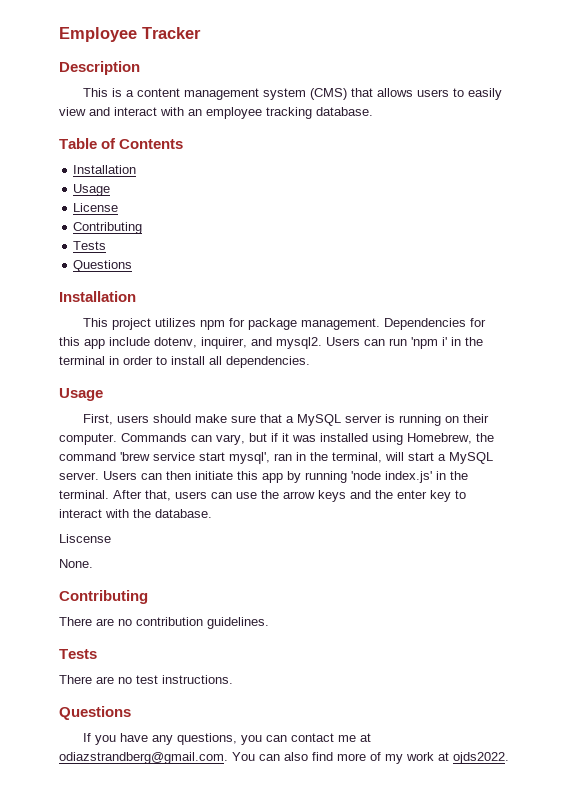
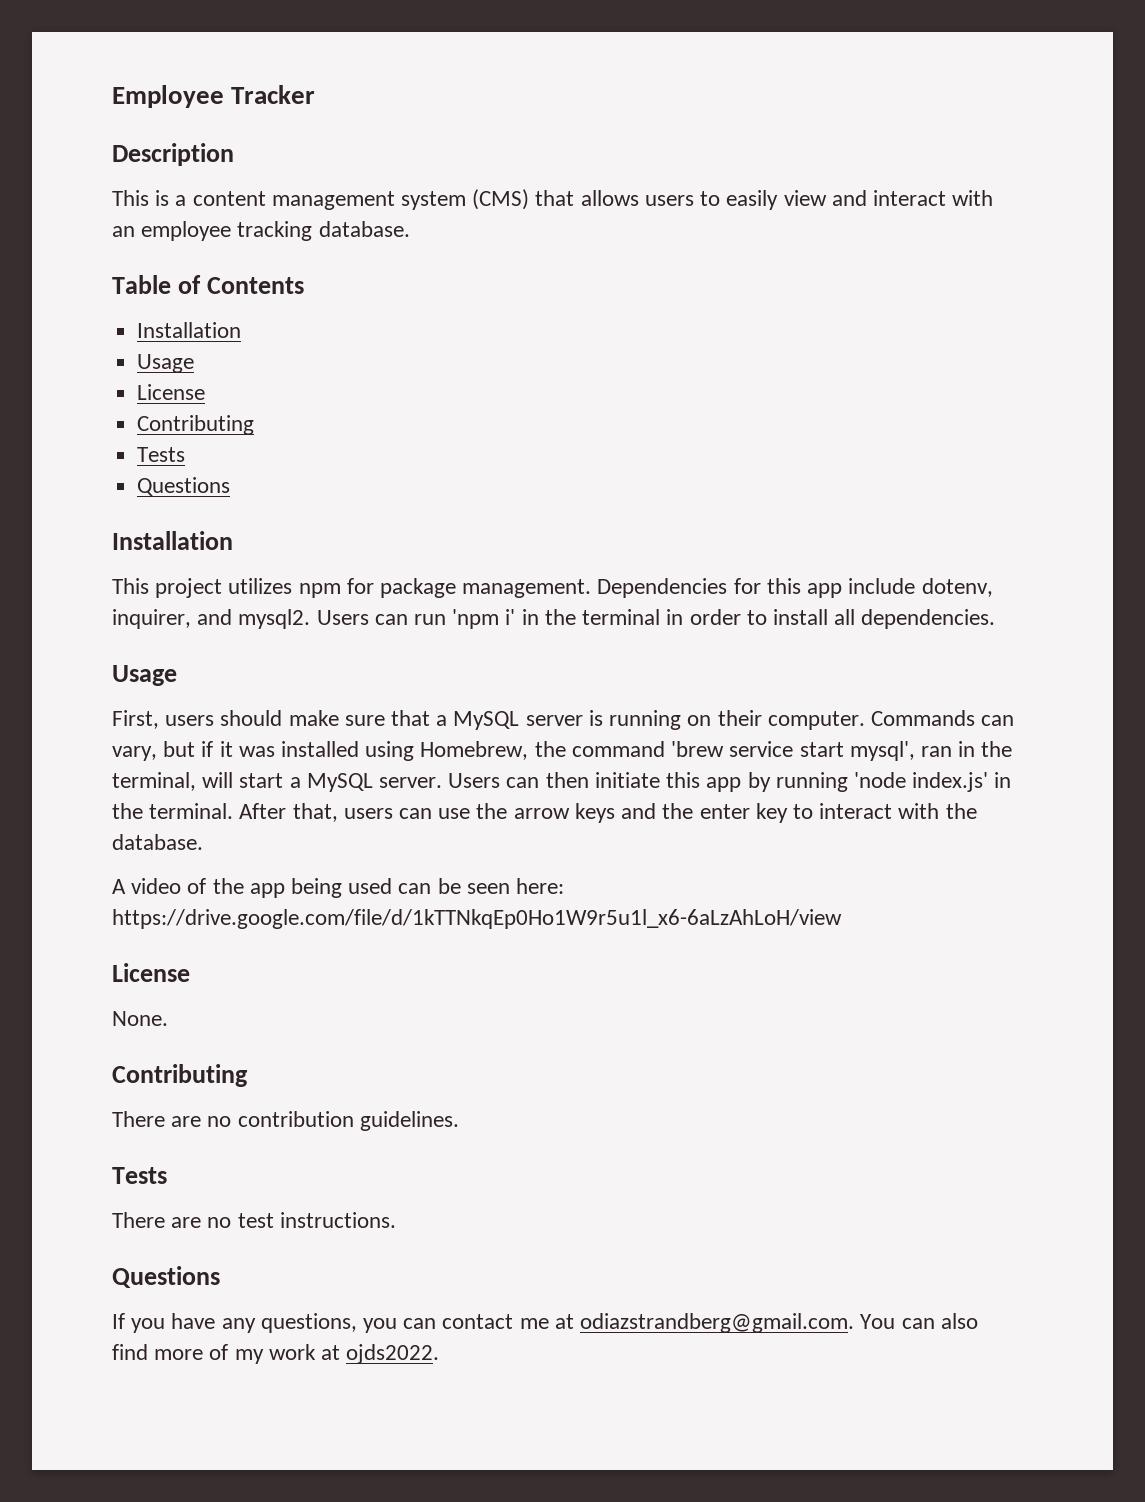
[59,534,111,543] Liscense -> [112,878,565,898] [112,909,842,929] [112,963,190,982] A video of the app being used can be seen here: https://drive.google.com/file/d/1kTTNkqEp0Ho1W9r5u1l_x6-6aLzAhLoH/view // License

